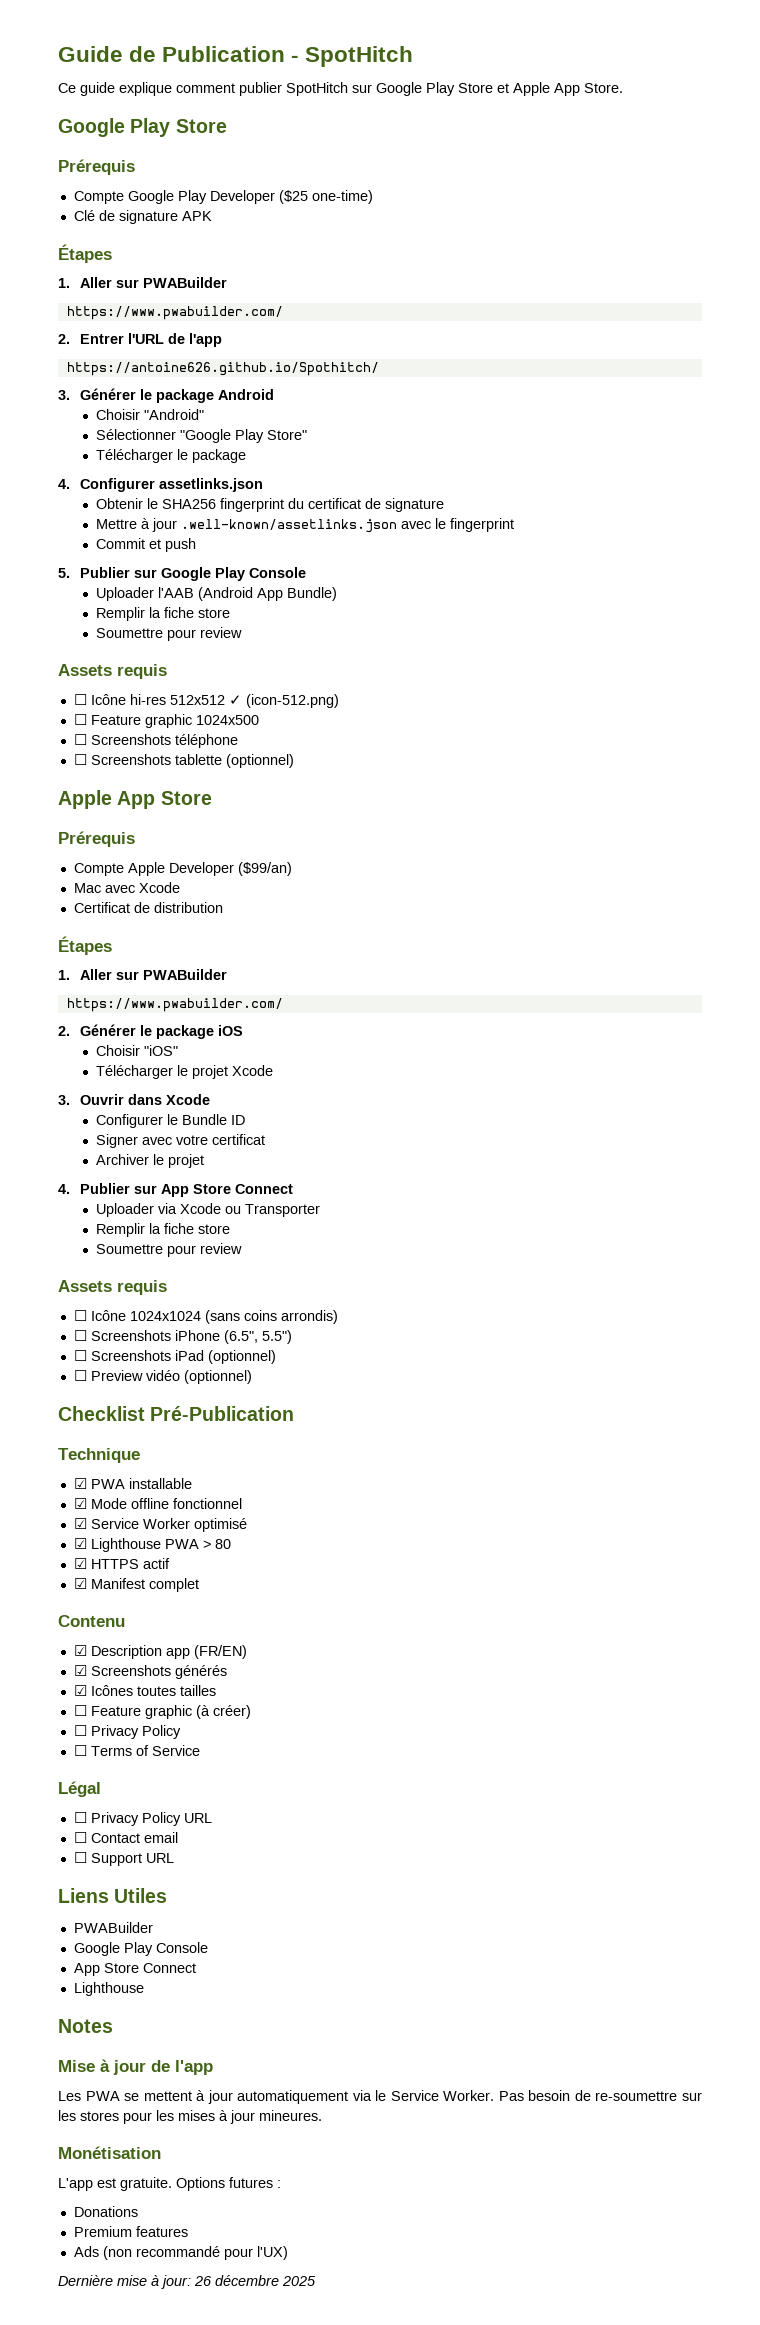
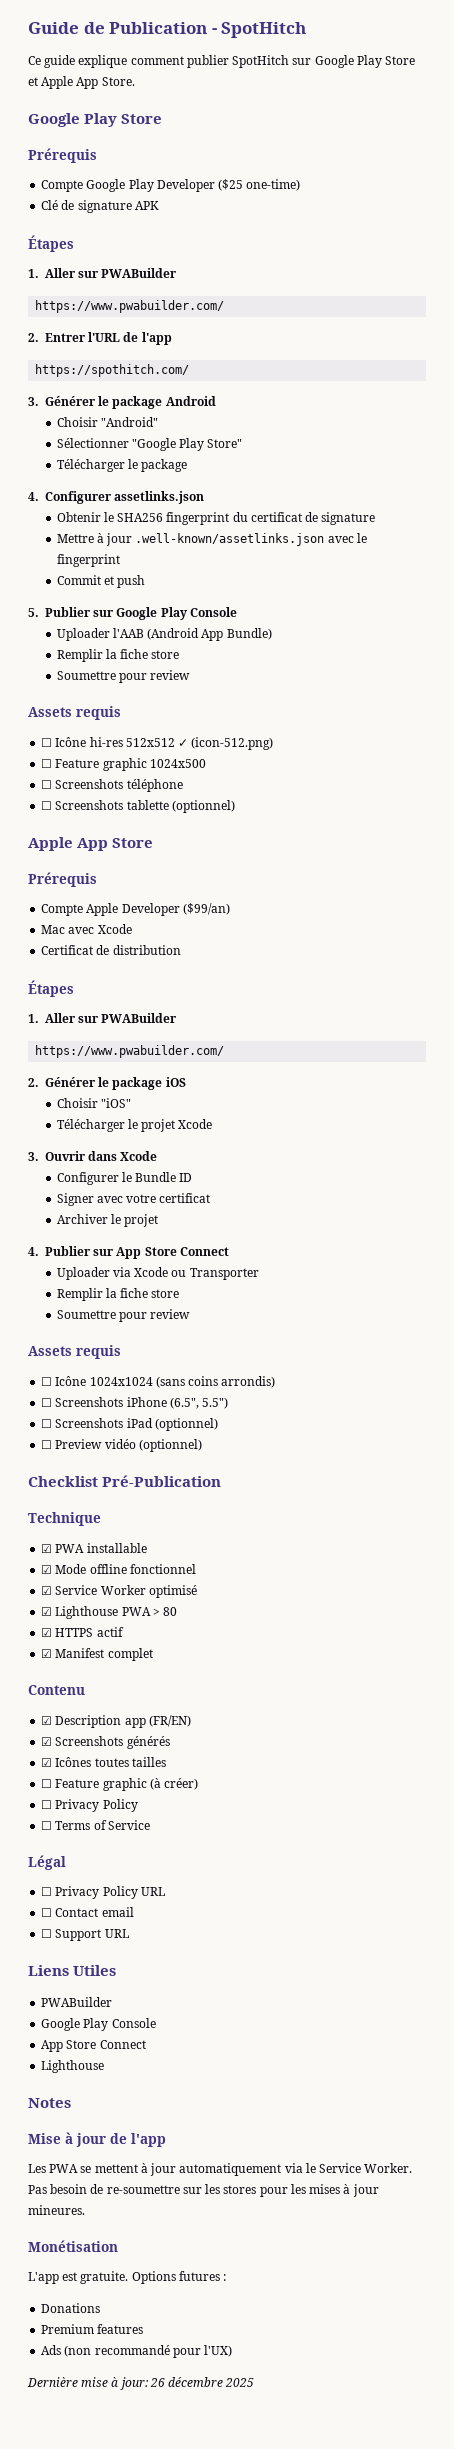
[66,362,379,376] https://antoine626.github.io/Spothitch/ -> [35,364,190,377] https://spothitch.com/

